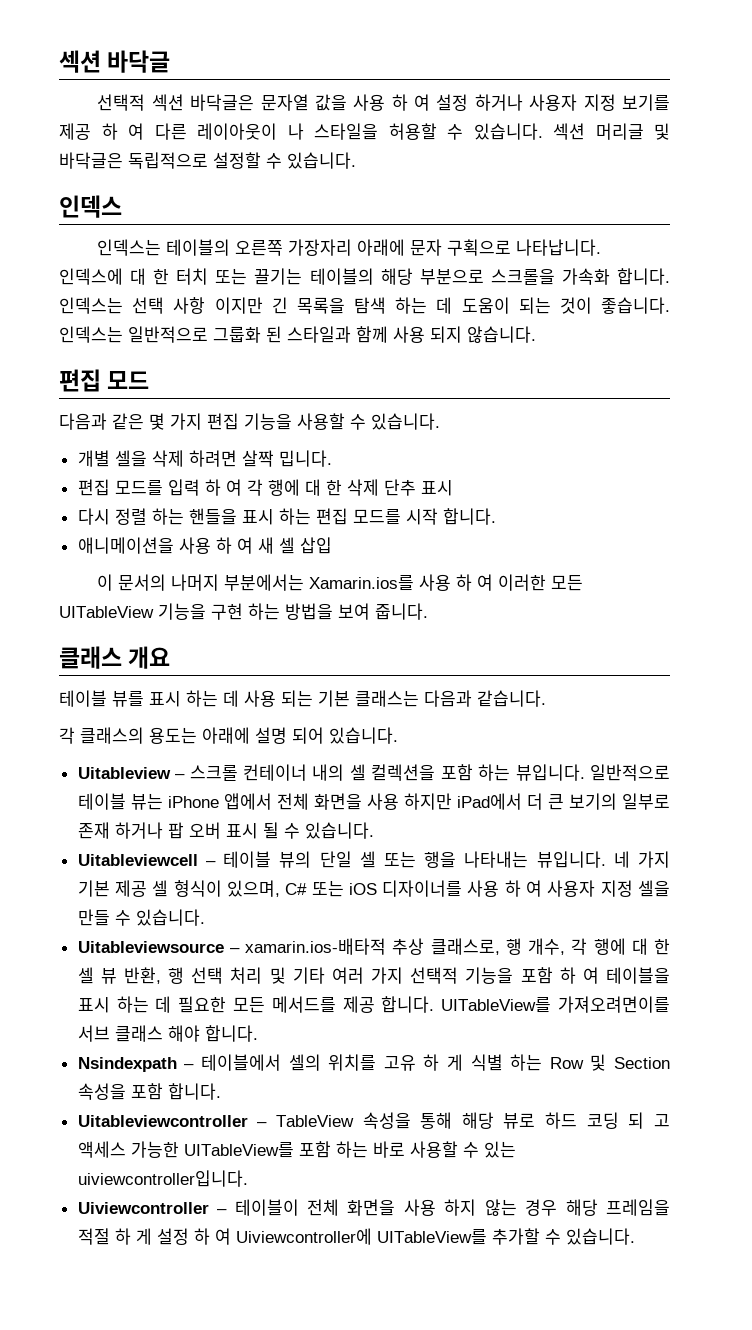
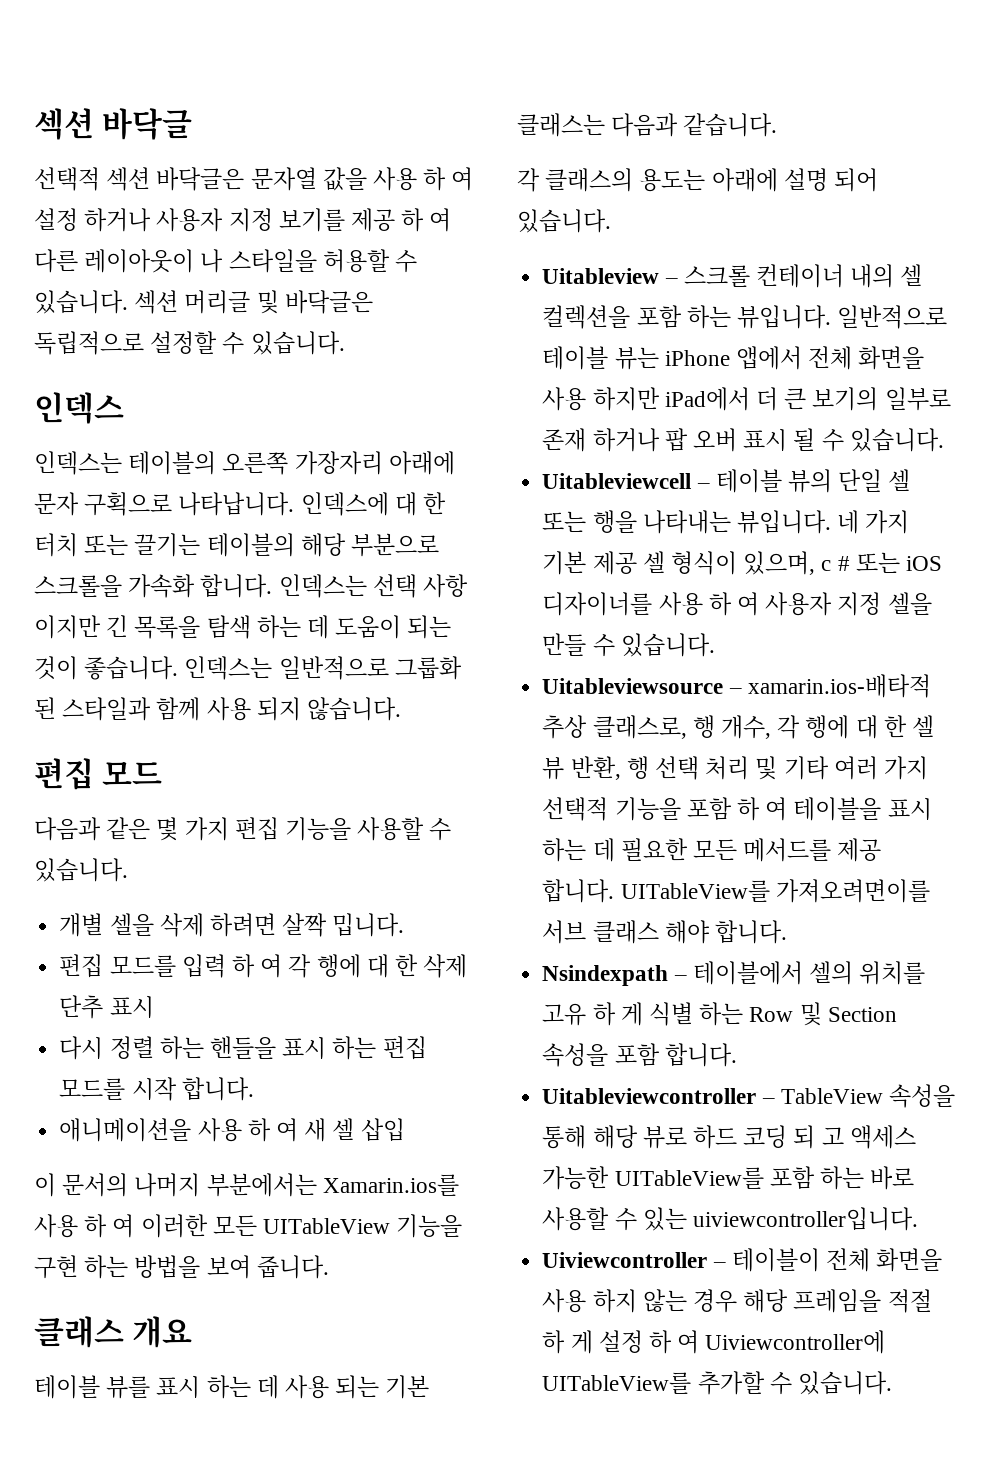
[285,883,308,895] C# -> [821,556,850,571] c #

